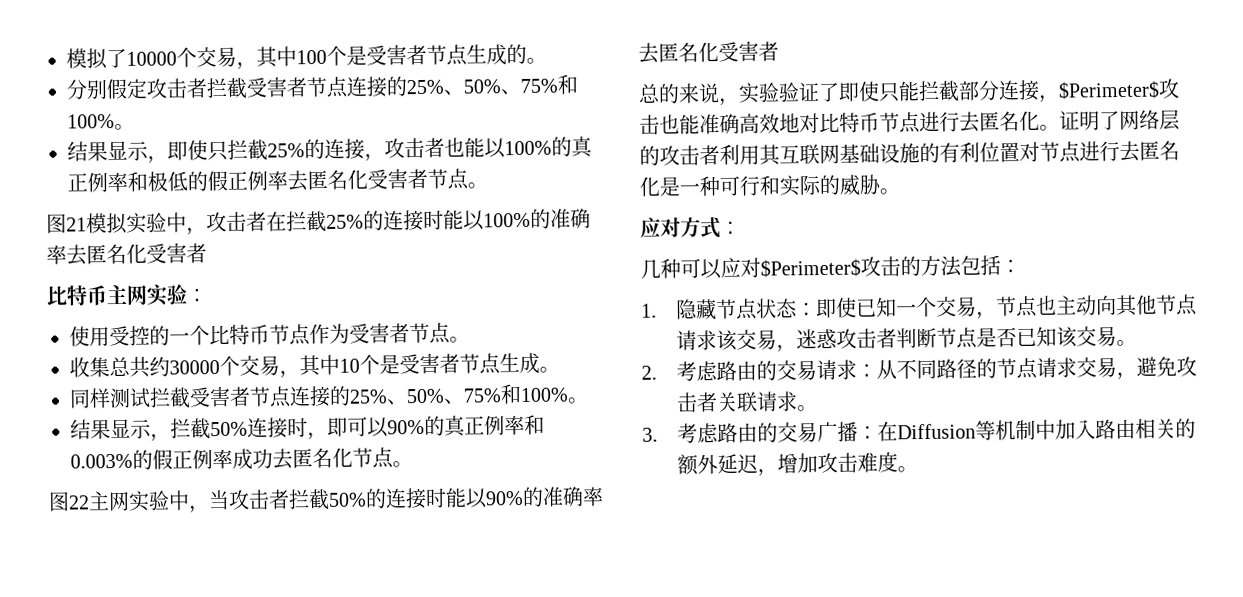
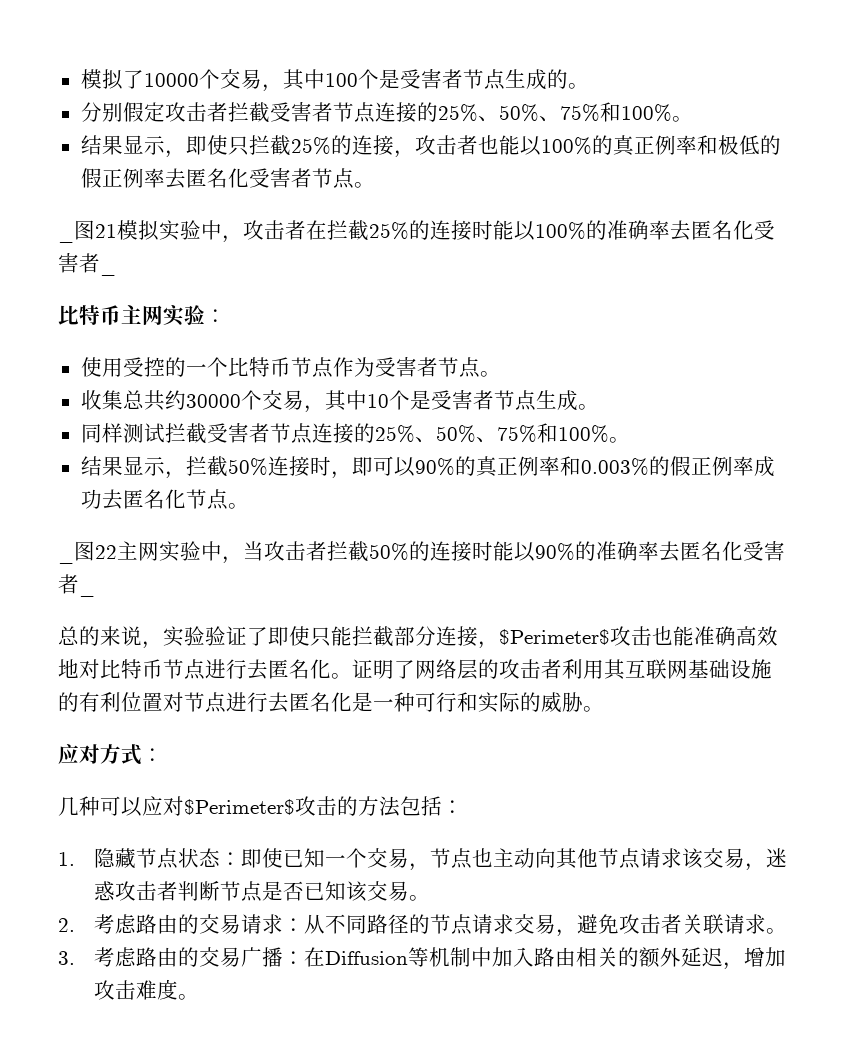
(488, 185) none -> [58,238,74,243] _
(207, 253) none -> [100,271,116,276] _
(413, 464) none -> [58,559,74,564] _
(779, 51) none -> [79,592,95,597] _

